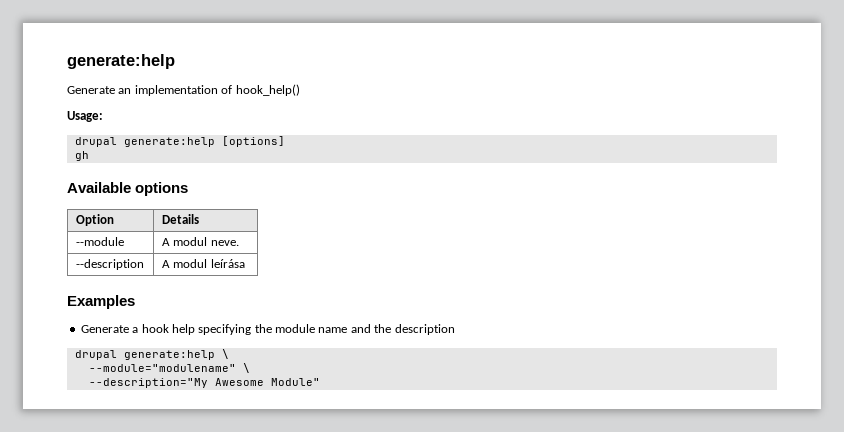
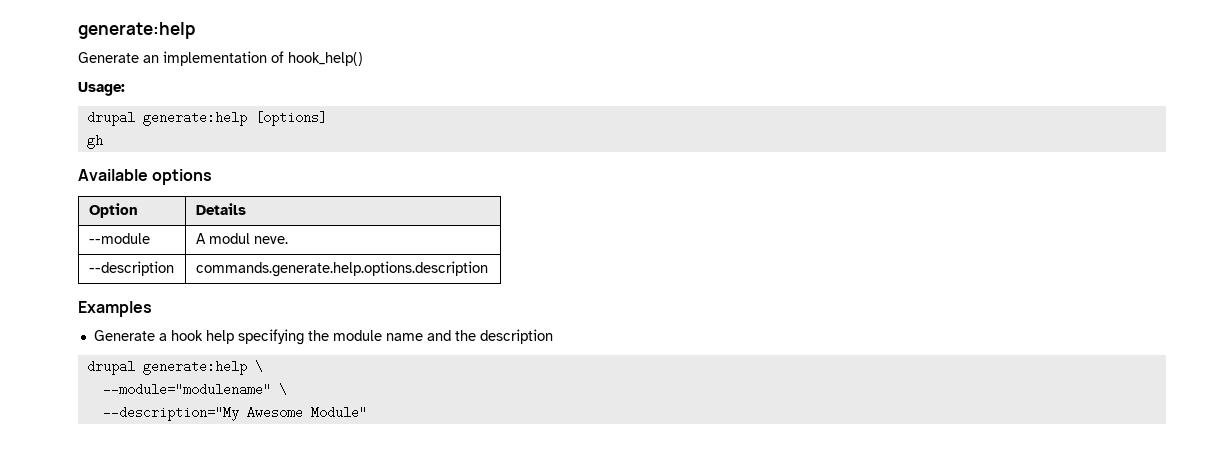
[161,259,245,268] A modul leírása -> [195,261,488,277] commands.generate.help.options.description

